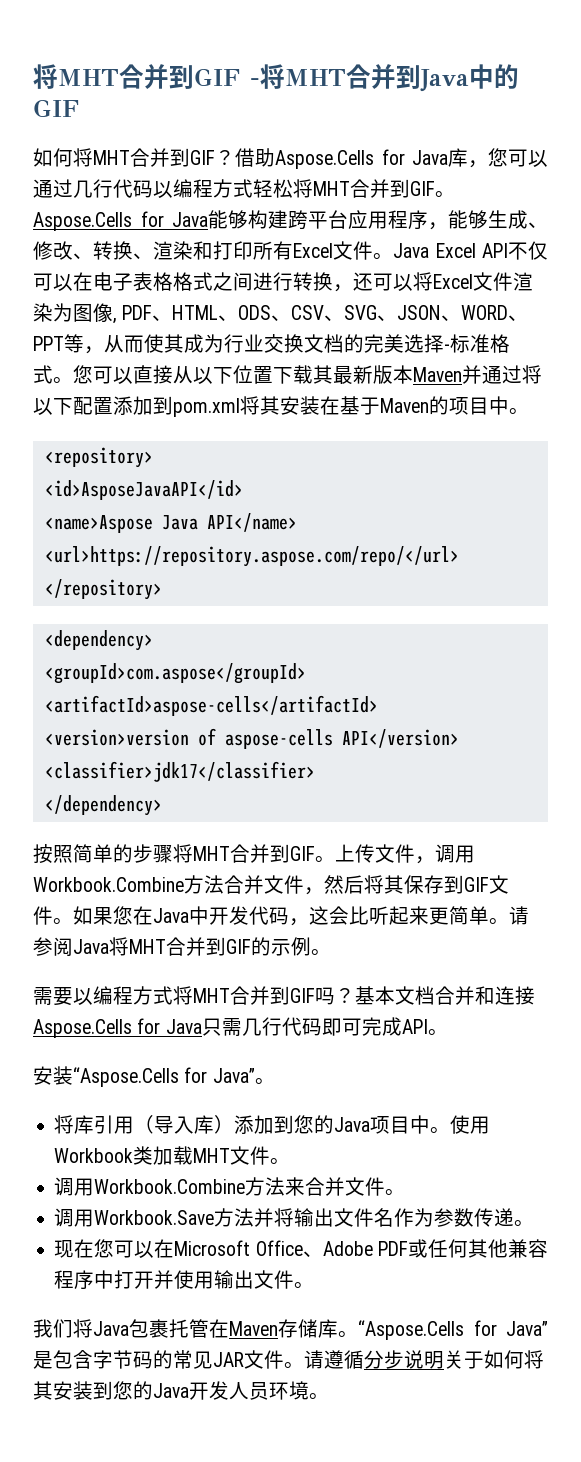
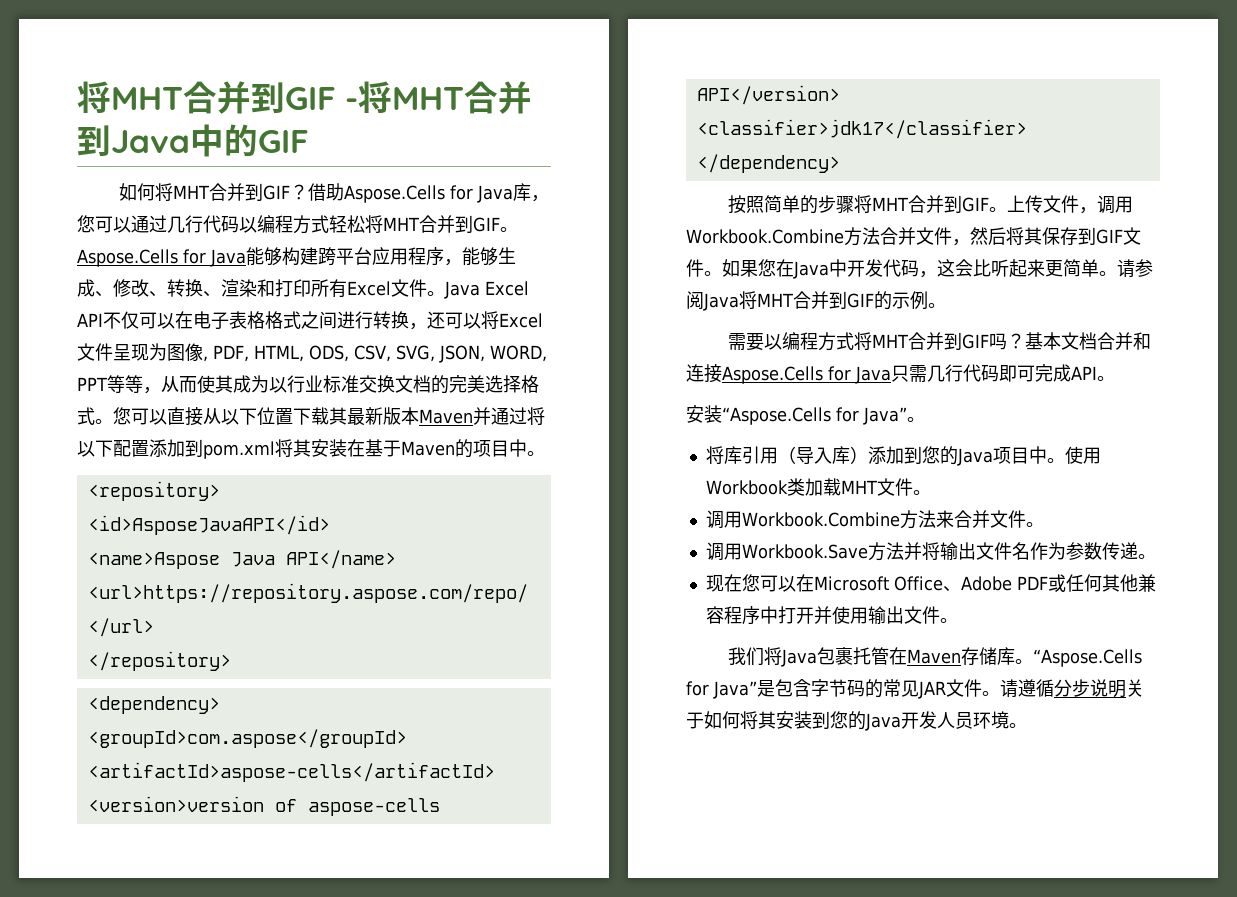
[513,272,533,291] [33,303,53,322] 渲染 -> [113,344,149,361] 呈现
[122,305,529,321] [33,336,64,351] PDF、HTML、ODS、CSV、SVG、JSON、WORD、PPT -> [213,345,547,363] [77,375,125,393] PDF, HTML, ODS, CSV, SVG, JSON, WORD, PPT等
[224,334,264,353] 行业 -> [269,375,359,393] 以行业标准
[444,334,490,353] -标准 -> (521, 384) none

